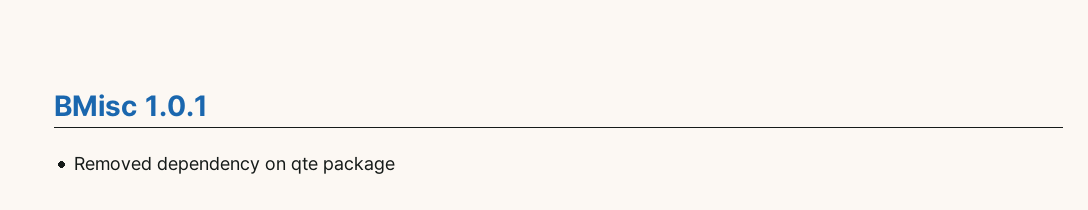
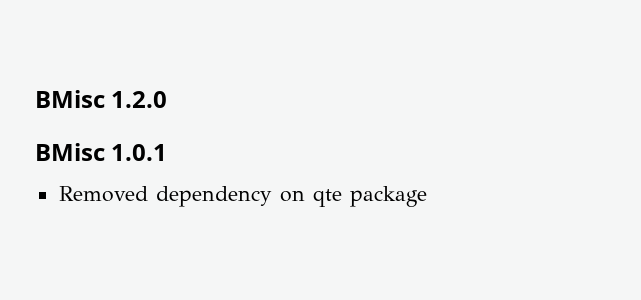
[54,94,137,117] BMisc -> [35,90,168,108] [35,143,105,161] BMisc 1.2.0 // BMisc

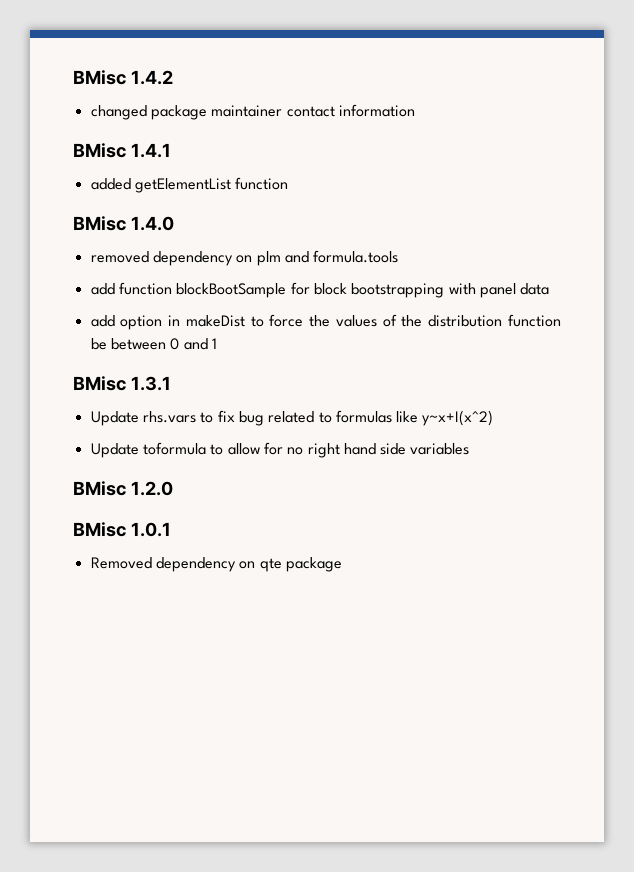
[35,90,105,108] BMisc -> [73,70,173,85] [90,104,415,120] [73,143,171,158] [90,177,289,193] [73,216,174,231] [90,250,399,266] [90,282,550,298] [90,314,561,330] [90,338,217,350] [73,376,171,391] [90,410,494,426] [90,442,470,458] [73,481,126,496] BMisc 1.4.2 // changed package maintainer contact information // BMisc 1.4.1 // added getElementList function // BMisc 1.4.0 // removed dependency on plm and formula.tools // add function blockBootSample for block bootstrapping with panel data // add option in makeDist to force the values of the distribution function be between 0 and 1 // BMisc 1.3.1 // Update rhs.vars to fix bug related to formulas like y~x+I(x^2) // Update toformula to allow for no right hand side variables // BMisc

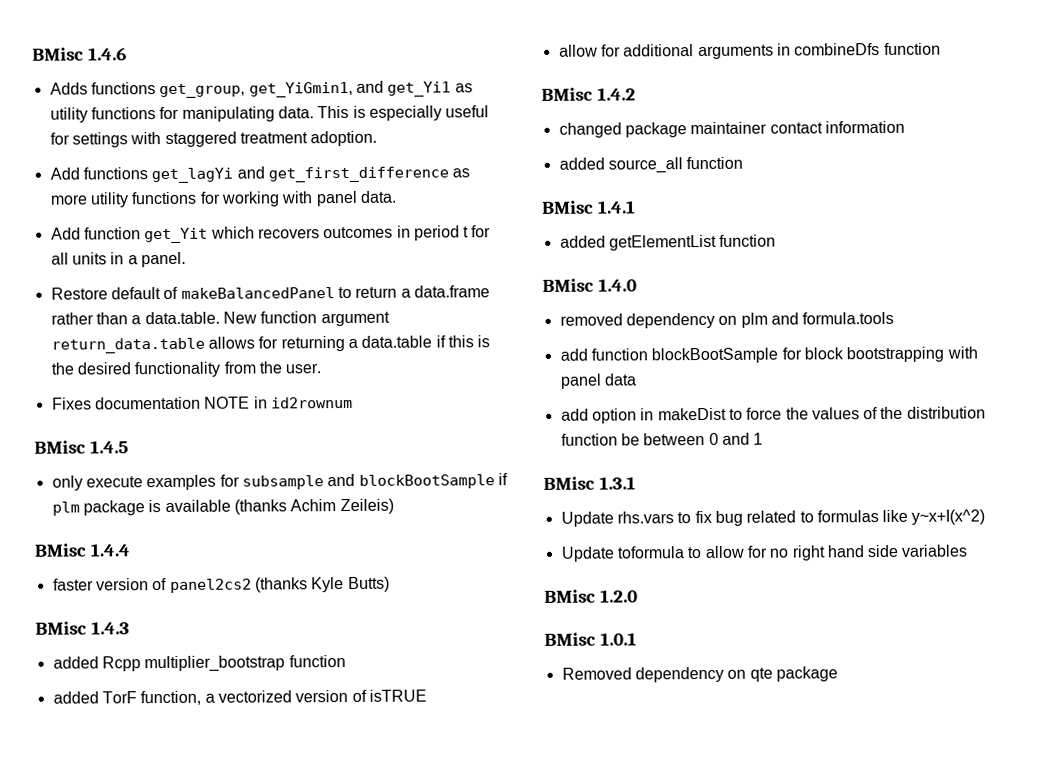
[73,70,126,85] BMisc -> [32,47,128,61] [49,80,473,99] [49,105,490,123] [49,130,378,148] [49,166,471,184] [49,190,397,208] [50,225,492,244] [50,251,186,268] [50,285,490,300] [50,311,390,327] [50,335,491,354] [50,361,322,378] [51,396,353,410] [34,440,130,454] [51,473,508,491] [51,498,394,516] [34,543,131,557] [52,576,390,593] [35,621,131,635] [52,655,346,673] [52,689,427,706] [558,42,941,60] [541,87,593,101] BMisc 1.4.6 // Adds functions get_group, get_YiGmin1, and get_Yi1 as utility functions for manipulating data. This is especially useful for settings with staggered treatment adoption. // Add functions get_lagYi and get_first_difference as more utility functions for working with panel data. // Add function get_Yit which recovers outcomes in period t for all units in a panel. // Restore default of makeBalancedPanel to return a data.frame rather than a data.table. New function argument return_data.table allows for returning a data.table if this is the desired functionality from the user. // Fixes documentation NOTE in id2rownum // BMisc 1.4.5 // only execute examples for subsample and blockBootSample if plm package is available (thanks Achim Zeileis) // BMisc 1.4.4 // faster version of panel2cs2 (thanks Kyle Butts) // BMisc 1.4.3 // added Rcpp multiplier_bootstrap function // added TorF function, a vectorized version of isTRUE // allow for additional arguments in combineDfs function // BMisc
(415, 110) none -> [558,156,744,174] // added source_all function

